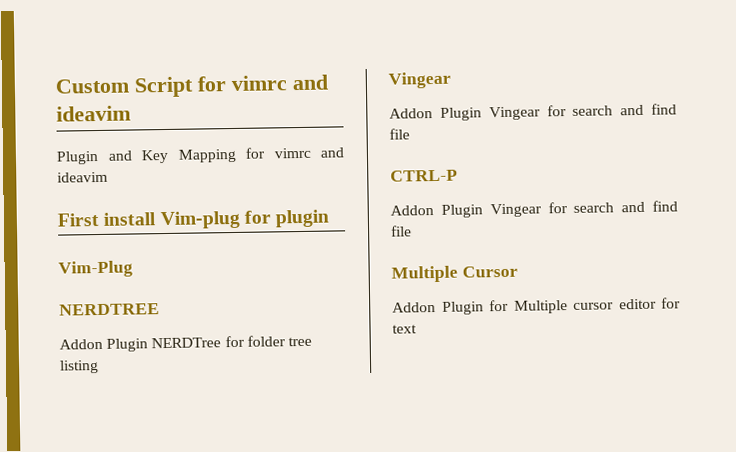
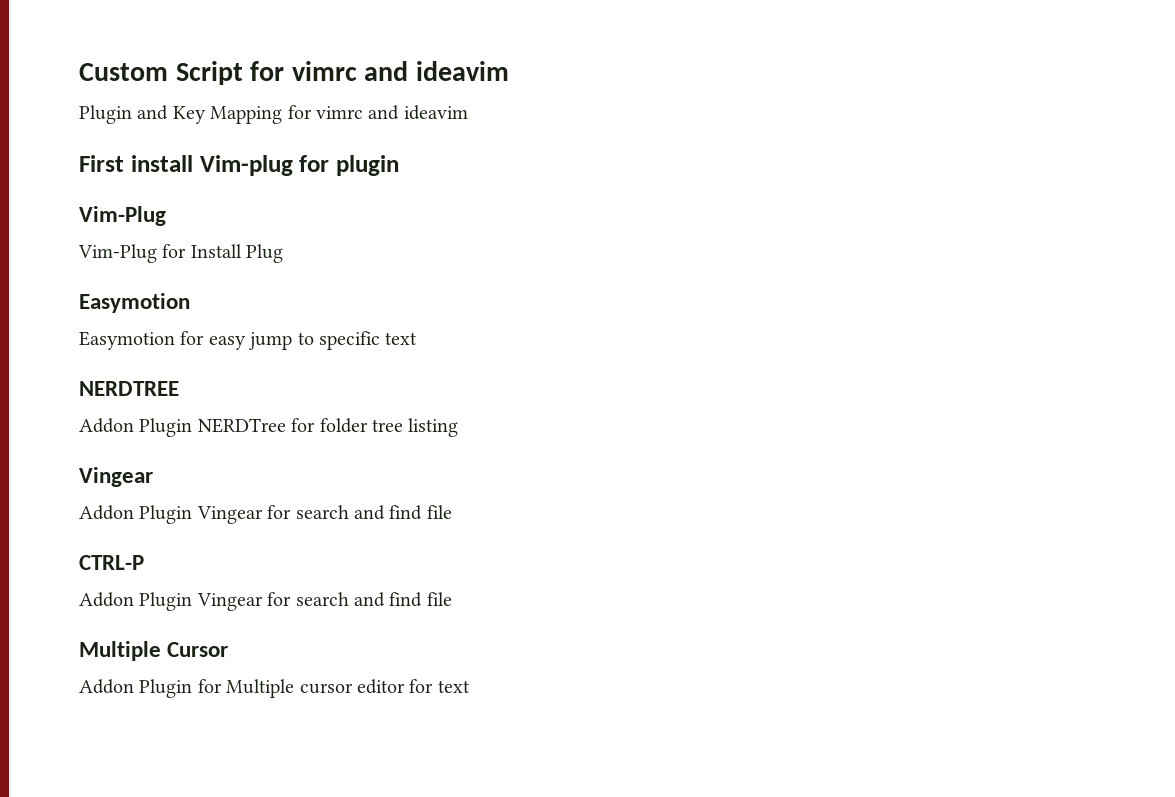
(133, 269) none -> [78,244,284,263] [79,293,190,313] [79,331,418,350] // Vim-Plug for Install Plug // Easymotion // Easymotion for easy jump to specific text

